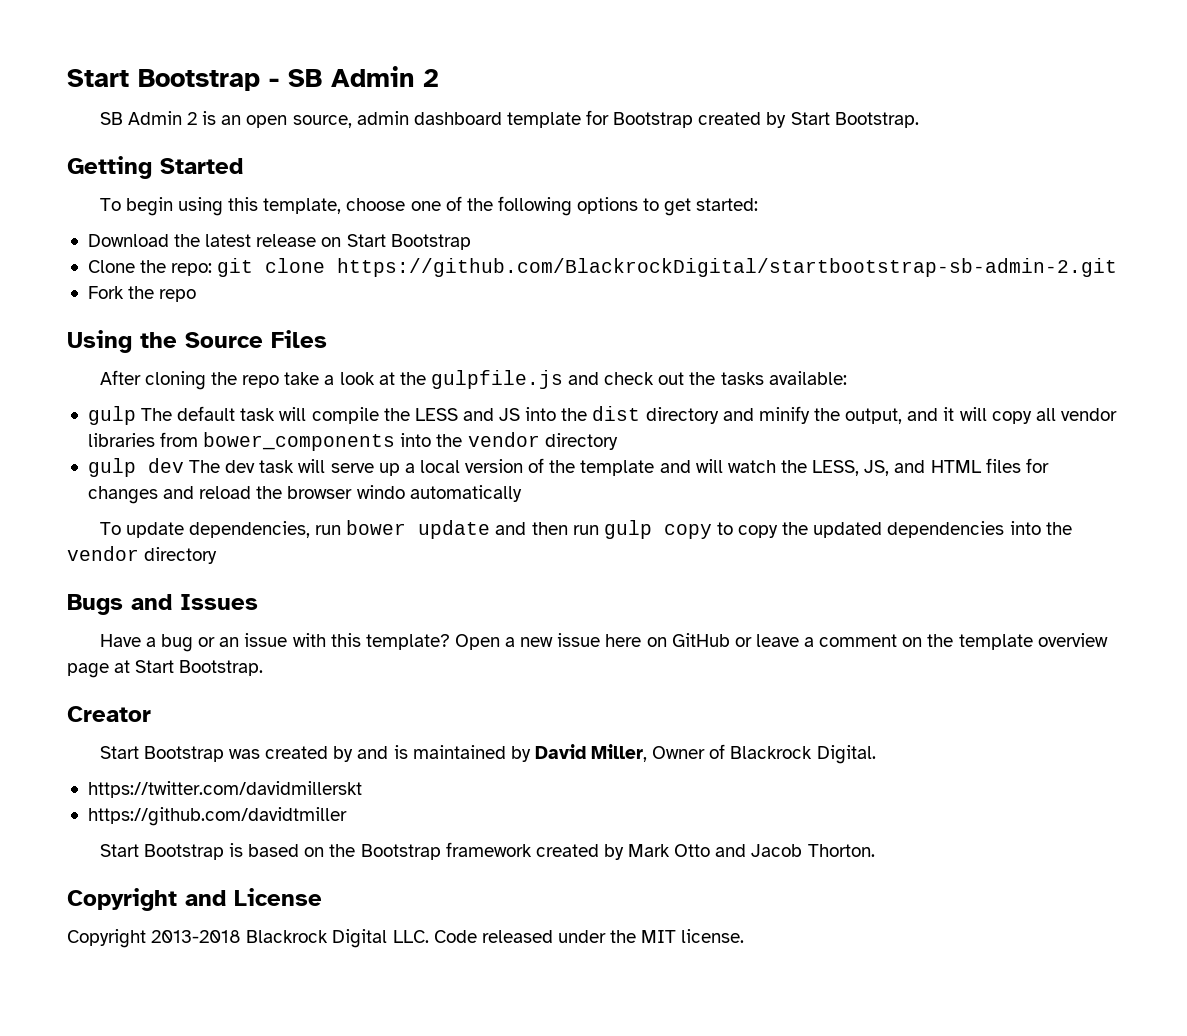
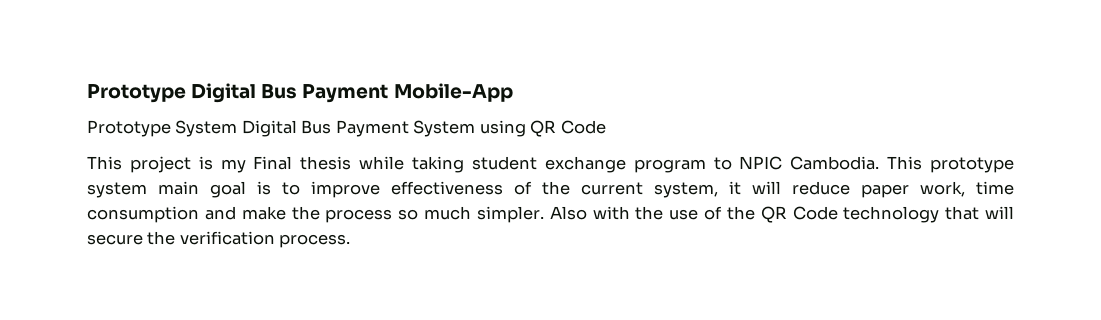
[67,66,439,91] [99,110,919,128] [67,156,243,179] [99,196,759,216] [87,234,471,250] [87,258,1118,277] [87,286,197,302] [67,330,327,353] [99,370,847,390] [87,406,1117,425] [87,432,618,451] [87,458,1049,477] [87,485,522,504] [99,520,1072,539] [67,546,218,564] [67,594,258,615] [99,633,1108,652] [67,660,264,678] [67,706,151,722] [99,744,876,764] [87,781,362,798] [87,807,347,826] [99,842,875,860] [67,888,322,911] [67,929,745,948] Start Bootstrap - SB Admin 2 // SB Admin 2 is an open source, admin dashboard template for Bootstrap created by Start Bootstrap. // Getting Started // To begin using this template, choose one of the following options to get started: // Download the latest release on Start Bootstrap // Clone the repo: git clone https://github.com/BlackrockDigital/startbootstrap-sb-admin-2.git // Fork the repo // Using the Source Files // After cloning the repo take a look at the gulpfile.js and check out the tasks available: // gulp The default task will compile the LESS and JS into the dist directory and minify the output, and it will copy all vendor libraries from bower_components into the vendor directory // gulp dev The dev task will serve up a local version of the template and will watch the LESS, JS, and HTML files for changes and reload the browser windo automatically // To update dependencies, run bower update and then run gulp copy to copy the updated dependencies into the vendor directory // Bugs and Issues // Have a bug or an issue with this template? Open a new issue here on GitHub or leave a comment on the template overview page at Start Bootstrap. // Creator // Start Bootstrap was created by and is maintained by David Miller, Owner of Blackrock Digital. // https://twitter.com/davidmillerskt // https://github.com/davidtmiller // Start Bootstrap is based on the Bootstrap framework created by Mark Otto and Jacob Thorton. // Copyright and License // Copyright 2013-2018 Blackrock Digital LLC. Code released under the MIT license. -> [87,83,513,103] [87,120,606,137] [87,156,1015,173] [87,181,1014,198] [87,206,1015,223] [87,231,351,248] Prototype Digital Bus Payment Mobile-App // Prototype System Digital Bus Payment System using QR Code // This project is my Final thesis while taking student exchange program to NPIC Cambodia. This prototype system main goal is to improve effectiveness of the current system, it will reduce paper work, time consumption and make the process so much simpler. Also with the use of the QR Code technology that will secure the verification process.

